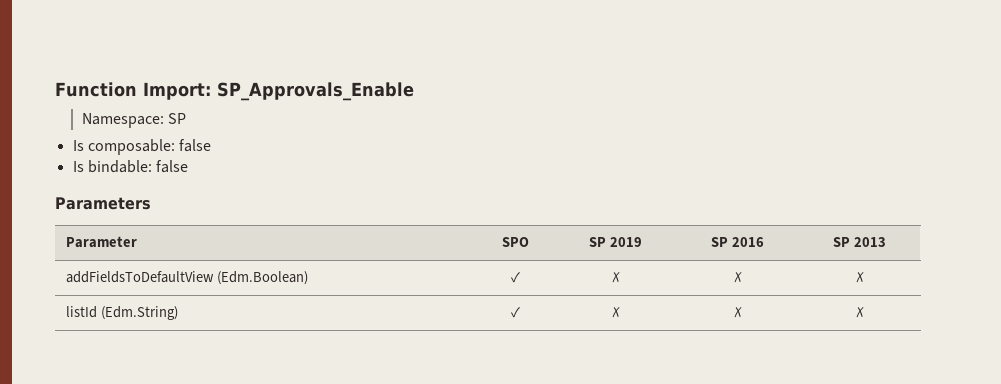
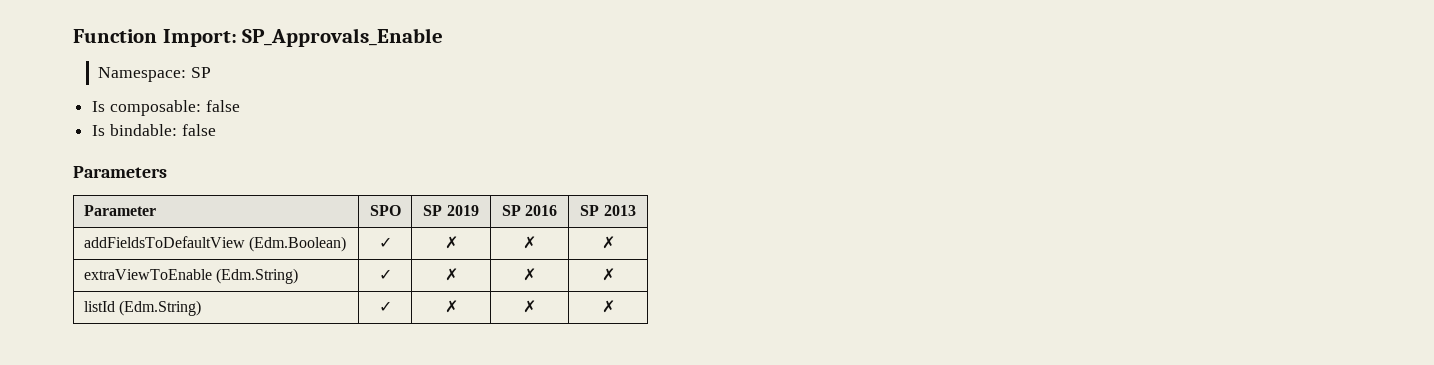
(864, 277) none -> [83,268,298,284] [378,269,392,280] [444,268,458,281] [523,268,536,281] [601,268,615,281] // extraViewToEnable (Edm.String) | ✓ | ✗ | ✗ | ✗

